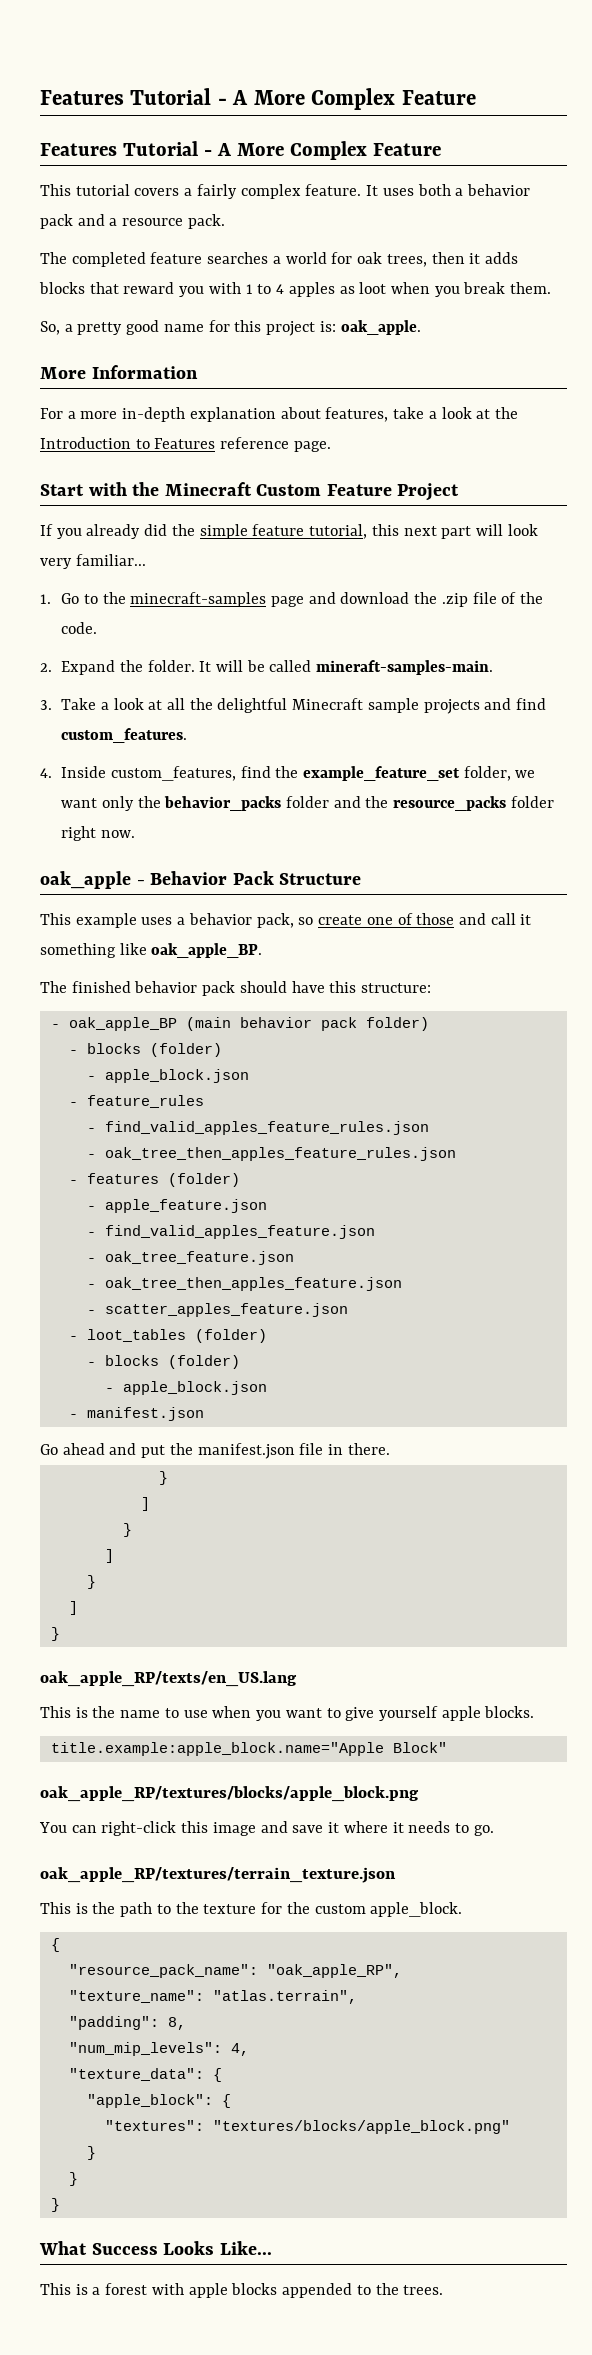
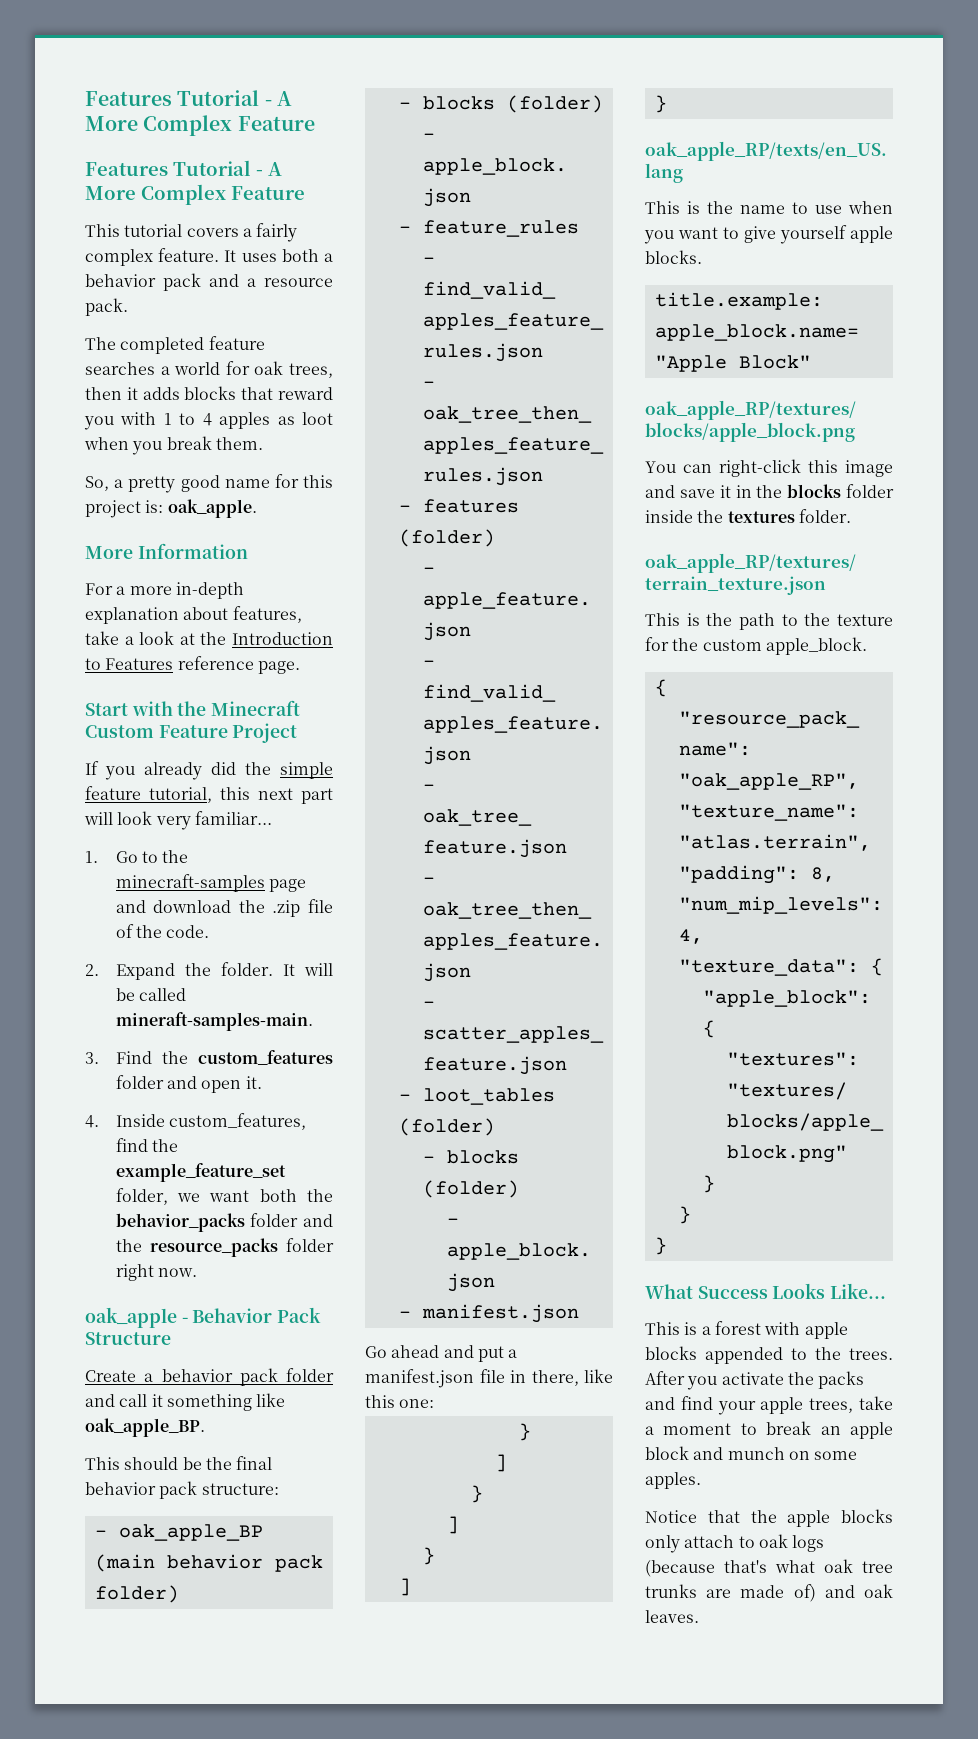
[61,698,547,714] [61,728,188,743] Take a look at all the delightful Minecraft sample projects and find custom_features. -> [115,1050,333,1065] [115,1075,262,1093] Find the custom_features folder and open it.
[101,796,134,811] only -> [259,1189,297,1202] both
[40,913,455,928] This example uses a behavior pack, so create one of those -> [85,1368,334,1386] Create a behavior pack folder
[40,981,357,996] The finished behavior pack should have this -> [85,1456,273,1470] [85,1481,198,1499] This should be the final behavior pack
[169,1443,193,1455] the -> [508,1349,518,1358] a
[347,1443,390,1455] there. -> [531,1369,613,1386] [365,1395,435,1408] there, like this one:
[343,1821,494,1836] where it needs to go. -> [735,484,894,498] [645,509,851,523] in the blocks folder inside the textures folder.
(444, 2290) none -> [645,1371,865,1390] [645,1396,893,1415] [645,1421,893,1439] [645,1446,858,1460] [645,1472,701,1489] [645,1509,893,1527] [645,1534,825,1553] [645,1559,893,1577] [645,1584,893,1602] [645,1610,699,1623] After you activate the packs and find your apple trees, take a moment to break an apple block and munch on some apples. // Notice that the apple blocks only attach to oak logs (because that's what oak tree trunks are made of) and oak leaves.

